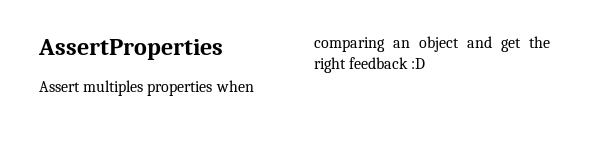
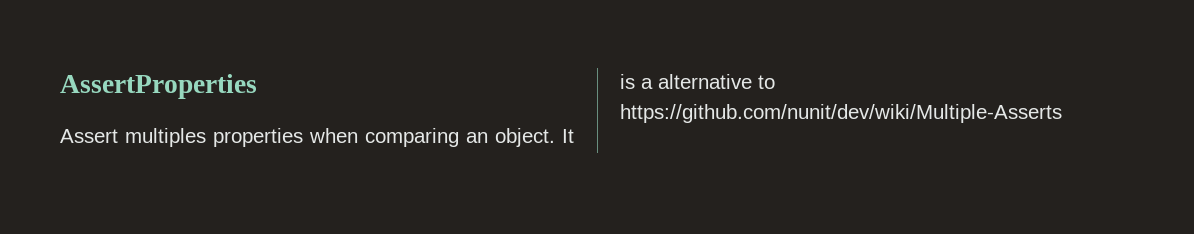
[419,36,550,52] [314,57,426,73] object and get the right feedback :D -> [495,128,574,147] [620,74,775,89] [620,104,1062,123] object. It is a alternative to https://github.com/nunit/dev/wiki/Multiple-Asserts

